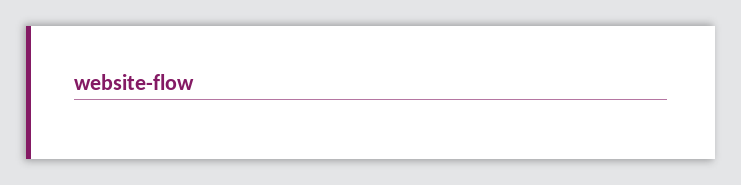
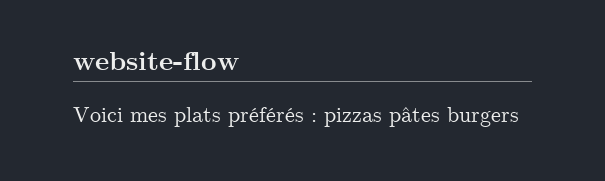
(194, 82) none -> [73,107,519,127] // Voici mes plats préférés : pizzas pâtes burgers

